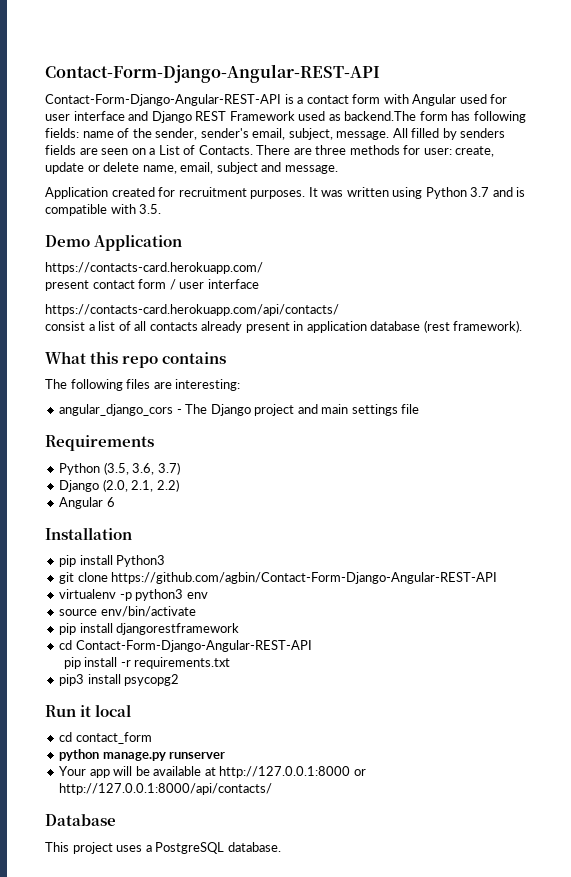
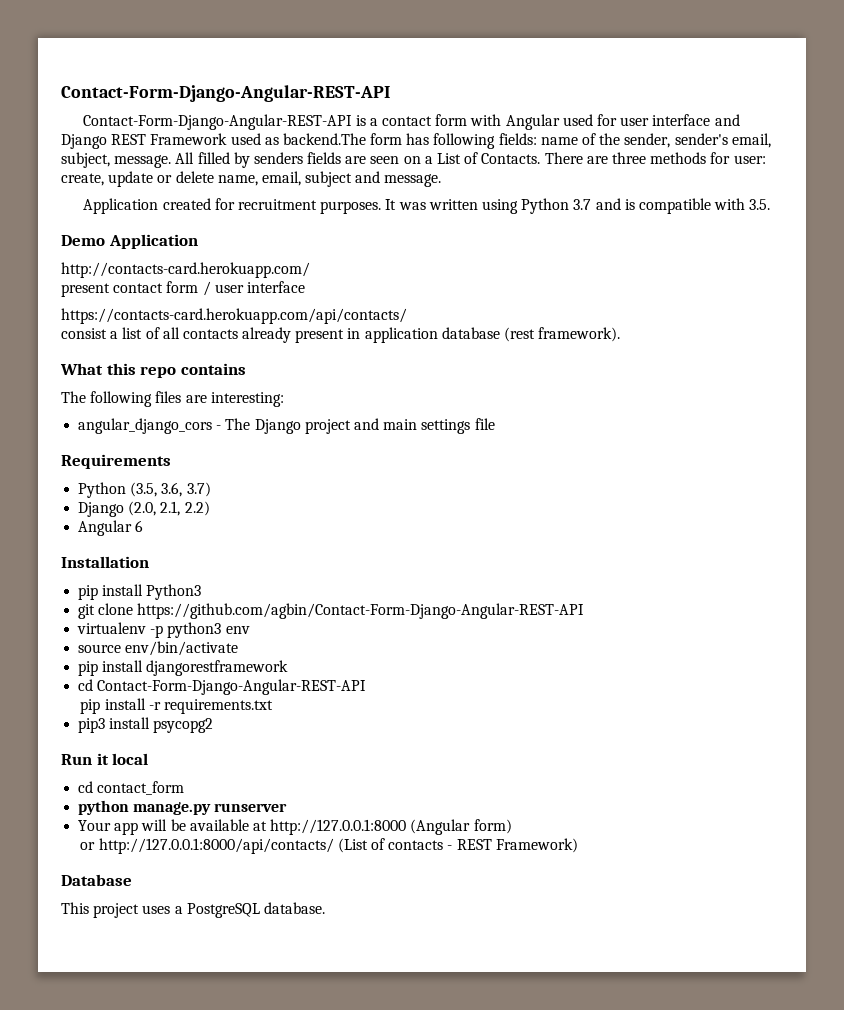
[45,262,263,274] https://contacts-card.herokuapp.com/ -> [61,262,310,278] http://contacts-card.herokuapp.com/
(351, 772) none -> [410,819,512,835] (Angular form) //
(273, 789) none -> [337,838,578,853] (List of contacts - REST Framework)

